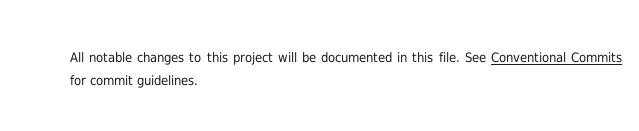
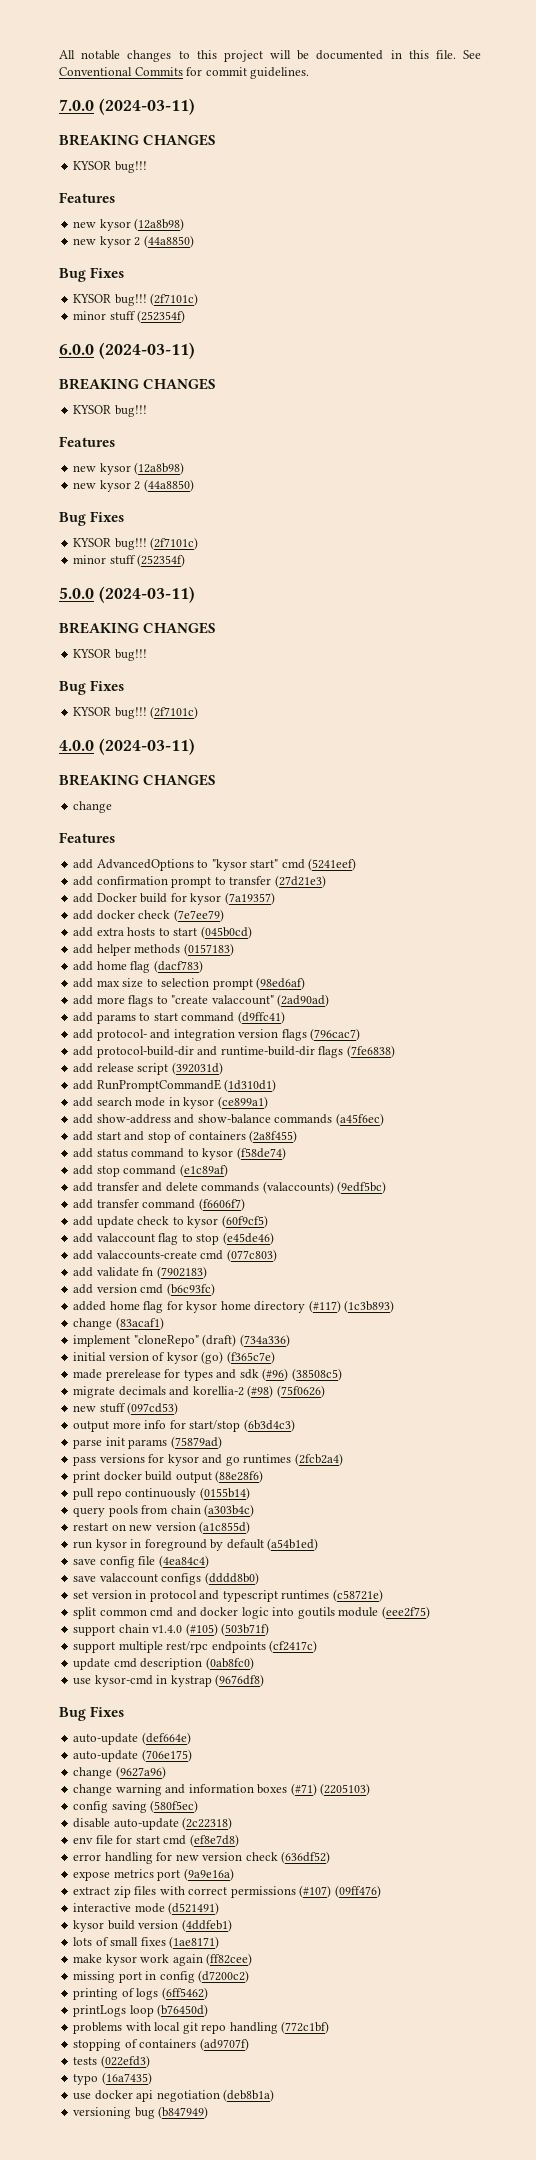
(198, 81) none -> [59,98,195,115] [59,134,217,146] [73,161,147,173] [59,192,115,203] [73,218,185,231] [73,235,194,248] [59,267,125,282] [73,293,199,306] [73,310,186,323] [59,342,195,359] [59,378,217,390] [73,405,147,417] [59,436,115,447] [73,462,185,475] [73,479,194,492] [59,511,125,526] [73,537,199,550] [73,554,186,567] [59,586,195,603] [59,622,217,634] [73,649,147,661] [59,680,125,695] [73,706,199,719] [59,738,195,755] [59,774,217,786] [73,801,113,813] [59,832,115,843] [73,858,357,871] [73,875,326,888] [73,892,275,905] [73,909,224,922] [73,926,252,939] [73,943,234,956] [73,960,203,973] [73,977,306,990] [73,994,330,1007] [73,1011,285,1024] [73,1028,361,1041] [73,1045,395,1058] [73,1062,223,1075] [73,1079,277,1092] [73,1096,268,1109] [73,1113,384,1126] [73,1130,298,1143] [73,1147,286,1160] [73,1164,228,1177] [73,1181,387,1194] [73,1198,245,1211] [73,1215,268,1228] [73,1232,274,1245] [73,1249,277,1262] [73,1266,207,1279] [73,1283,215,1296] [73,1300,395,1313] [73,1317,164,1330] [73,1334,290,1347] [73,1351,275,1364] [73,1368,342,1381] [73,1385,325,1398] [73,1402,179,1415] [73,1419,295,1432] [73,1436,222,1449] [73,1453,343,1466] [73,1470,264,1483] [73,1487,250,1500] [73,1504,255,1517] [73,1521,251,1534] [73,1538,319,1551] [73,1555,209,1568] [73,1572,259,1585] [73,1589,383,1602] [73,1606,430,1619] [73,1623,270,1636] [73,1640,318,1653] [73,1657,254,1670] [73,1674,265,1687] [59,1706,125,1721] [73,1732,191,1745] [73,1749,192,1762] [73,1766,166,1779] [73,1783,371,1796] [73,1800,199,1813] [73,1817,233,1830] [73,1834,239,1847] [73,1851,331,1864] [73,1868,234,1881] [73,1885,381,1898] [73,1902,220,1915] [73,1919,232,1932] [73,1936,220,1949] [73,1953,253,1966] [73,1970,250,1983] [73,1987,208,2000] [73,2004,209,2017] [73,2021,330,2034] [73,2038,249,2051] [73,2055,150,2068] [73,2072,152,2085] [73,2089,275,2102] [73,2106,209,2119] // 7.0.0 (2024-03-11) // BREAKING CHANGES // KYSOR bug!!! // Features // new kysor (12a8b98) // new kysor 2 (44a8850) // Bug Fixes // KYSOR bug!!! (2f7101c) // minor stuff (252354f) // 6.0.0 (2024-03-11) // BREAKING CHANGES // KYSOR bug!!! // Features // new kysor (12a8b98) // new kysor 2 (44a8850) // Bug Fixes // KYSOR bug!!! (2f7101c) // minor stuff (252354f) // 5.0.0 (2024-03-11) // BREAKING CHANGES // KYSOR bug!!! // Bug Fixes // KYSOR bug!!! (2f7101c) // 4.0.0 (2024-03-11) // BREAKING CHANGES // change // Features // add AdvancedOptions to "kysor start" cmd (5241eef) // add confirmation prompt to transfer (27d21e3) // add Docker build for kysor (7a19357) // add docker check (7e7ee79) // add extra hosts to start (045b0cd) // add helper methods (0157183) // add home flag (dacf783) // add max size to selection prompt (98ed6af) // add more flags to "create valaccount" (2ad90ad) // add params to start command (d9ffc41) // add protocol- and integration version flags (796cac7) // add protocol-build-dir and runtime-build-dir flags (7fe6838) // add release script (392031d) // add RunPromptCommandE (1d310d1) // add search mode in kysor (ce899a1) // add show-address and show-balance commands (a45f6ec) // add start and stop of containers (2a8f455) // add status command to kysor (f58de74) // add stop command (e1c89af) // add transfer and delete commands (valaccounts) (9edf5bc) // add transfer command (f6606f7) // add update check to kysor (60f9cf5) // add valaccount flag to stop (e45de46) // add valaccounts-create cmd (077c803) // add validate fn (7902183) // add version cmd (b6c93fc) // added home flag for kysor home directory (#117) (1c3b893) // change (83acaf1) // implement "cloneRepo" (draft) (734a336) // initial version of kysor (go) (f365c7e) // made prerelease for types and sdk (#96) (38508c5) // migrate decimals and korellia-2 (#98) (75f0626) // new stuff (097cd53) // output more info for start/stop (6b3d4c3) // parse init params (75879ad) // pass versions for kysor and go runtimes (2fcb2a4) // print docker build output (88e28f6) // pull repo continuously (0155b14) // query pools from chain (a303b4c) // restart on new version (a1c855d) // run kysor in foreground by default (a54b1ed) // save config file (4ea84c4) // save valaccount configs (dddd8b0) // set version in protocol and typescript runtimes (c58721e) // split common cmd and docker logic into goutils module (eee2f75) // support chain v1.4.0 (#105) (503b71f) // support multiple rest/rpc endpoints (cf2417c) // update cmd description (0ab8fc0) // use kysor-cmd in kystrap (9676df8) // Bug Fixes // auto-update (def664e) // auto-update (706e175) // change (9627a96) // change warning and information boxes (#71) (2205103) // config saving (580f5ec) // disable auto-update (2c22318) // env file for start cmd (ef8e7d8) // error handling for new version check (636df52) // expose metrics port (9a9e16a) // extract zip files with correct permissions (#107) (09ff476) // interactive mode (d521491) // kysor build version (4ddfeb1) // lots of small fixes (1ae8171) // make kysor work again (ff82cee) // missing port in config (d7200c2) // printing of logs (6ff5462) // printLogs loop (b76450d) // problems with local git repo handling (772c1bf) // stopping of containers (ad9707f) // tests (022efd3) // typo (16a7435) // use docker api negotiation (deb8b1a) // versioning bug (b847949)

